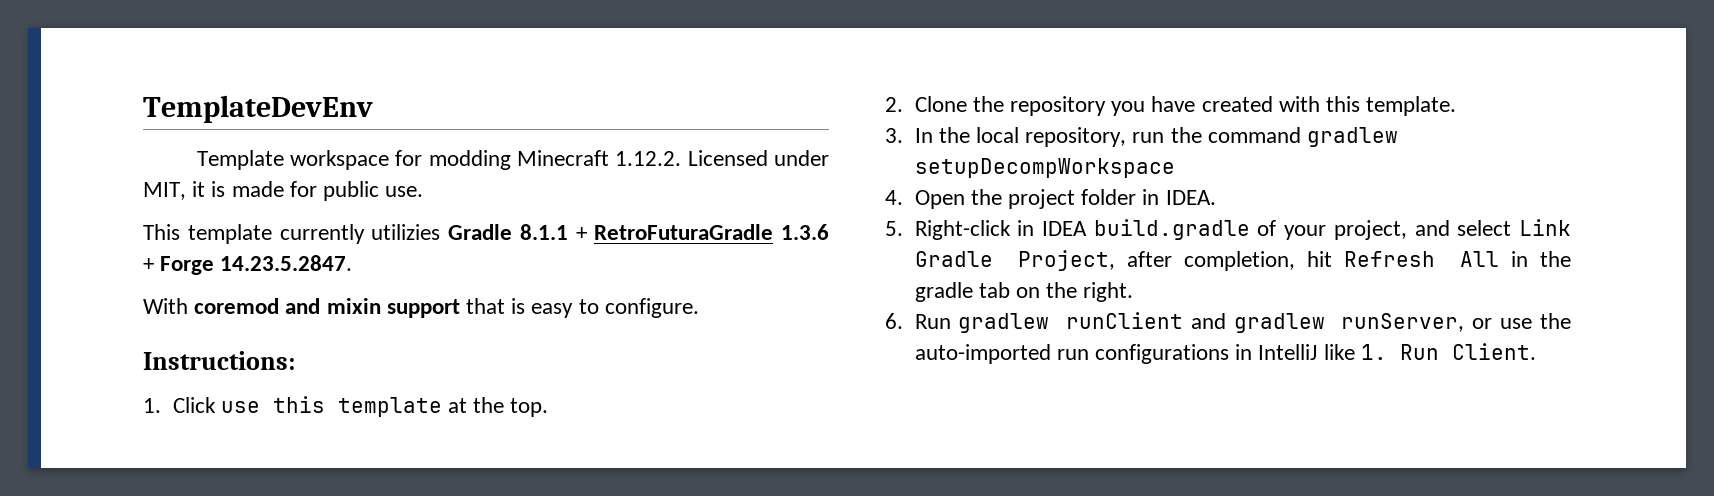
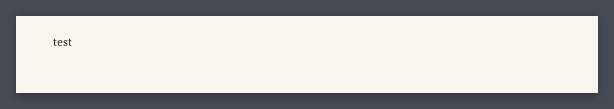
[143,95,373,123] [196,150,829,170] [143,181,424,201] [143,224,829,244] [143,255,353,275] [143,298,699,318] [143,351,295,370] [143,396,549,417] [885,96,1457,116] [885,127,1398,147] [914,158,1175,178] [885,189,1216,209] [885,219,1571,240] [914,250,1571,271] [914,282,1134,302] [885,312,1571,333] [914,343,1536,364] TemplateDevEnv // Template workspace for modding Minecraft 1.12.2. Licensed under MIT, it is made for public use. // This template currently utilizies Gradle 8.1.1 + RetroFuturaGradle 1.3.6 + Forge 14.23.5.2847. // With coremod and mixin support that is easy to configure. // Instructions: // 1. Click use this template at the top. // 2. Clone the repository you have created with this template. // 3. In the local repository, run the command gradlew setupDecompWorkspace // 4. Open the project folder in IDEA. // 5. Right-click in IDEA build.gradle of your project, and select Link Gradle Project, after completion, hit Refresh All in the gradle tab on the right. // 6. Run gradlew runClient and gradlew runServer, or use the auto-imported run configurations in IntelliJ like 1. Run Client. -> [53,38,72,46] test

